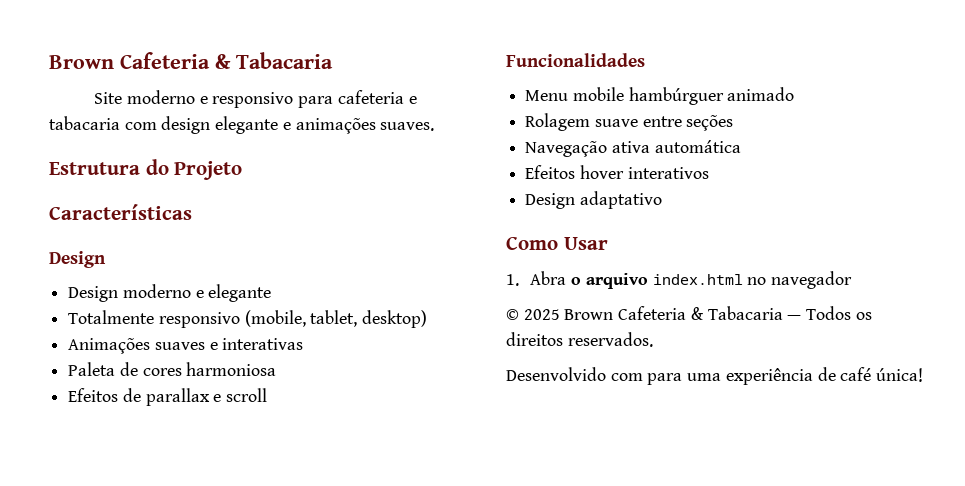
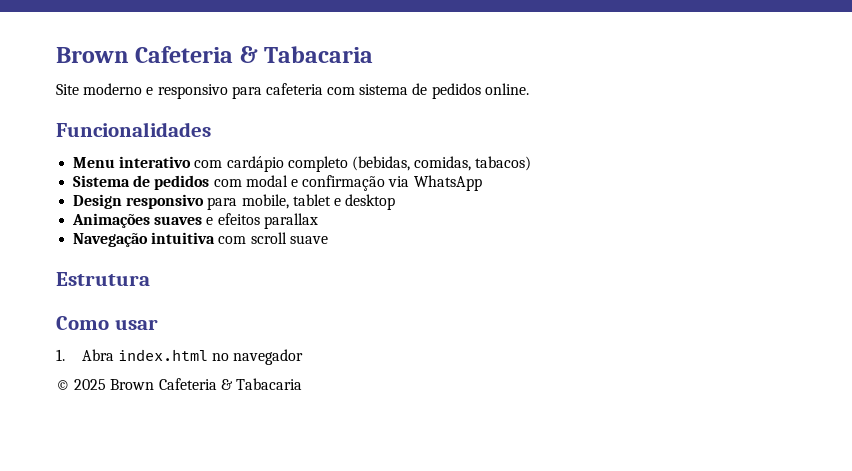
[408,96,417,104] [49,116,435,134] [49,159,243,180] [49,204,192,220] [49,251,106,268] [68,284,272,302] [68,310,428,328] [68,338,304,354] [68,362,277,376] [68,388,268,406] [506,53,645,67] [525,87,795,105] [525,113,734,131] [525,140,741,157] [525,165,709,179] [525,191,662,209] e tabacaria com design elegante e animações suaves. // Estrutura do Projeto // Características // Design // Design moderno e elegante // Totalmente responsivo (mobile, tablet, desktop) // Animações suaves e interativas // Paleta de cores harmoniosa // Efeitos de parallax e scroll // Funcionalidades // Menu mobile hambúrguer animado // Rolagem suave entre seções // Navegação ativa automática // Efeitos hover interativos // Design adaptativo -> [327,83,529,99] [56,122,211,137] [73,156,532,172] [73,175,482,191] [73,194,396,210] [72,213,318,229] [73,232,328,247] [56,272,150,286] com sistema de pedidos online. // Funcionalidades // Menu interativo com cardápio completo (bebidas, comidas, tabacos) // Sistema de pedidos com modal e confirmação via WhatsApp // Design responsivo para mobile, tablet e desktop // Animações suaves e efeitos parallax // Navegação intuitiva com scroll suave // Estrutura
[563,237,608,250] Usar -> [114,319,158,330] usar
[571,273,648,289] o arquivo -> (114, 355) none
[787,306,872,320] [506,332,653,347] [506,367,924,385] — Todos os direitos reservados. // Desenvolvido com para uma experiência de café única! -> (302, 384) none

